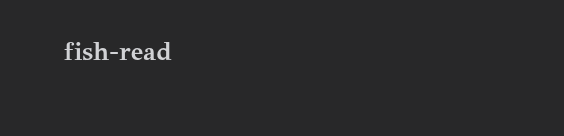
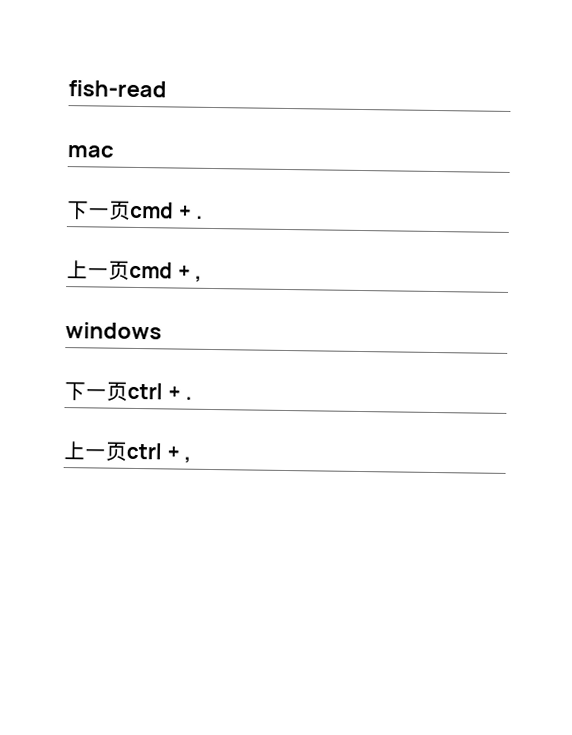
(172, 51) none -> [67,145,114,158] [66,200,204,220] [66,260,203,282] [65,322,162,340] [64,381,193,401] [63,441,192,463] // mac // 下一页cmd + . // 上一页cmd + , // windows // 下一页ctrl + . // 上一页ctrl + ,

